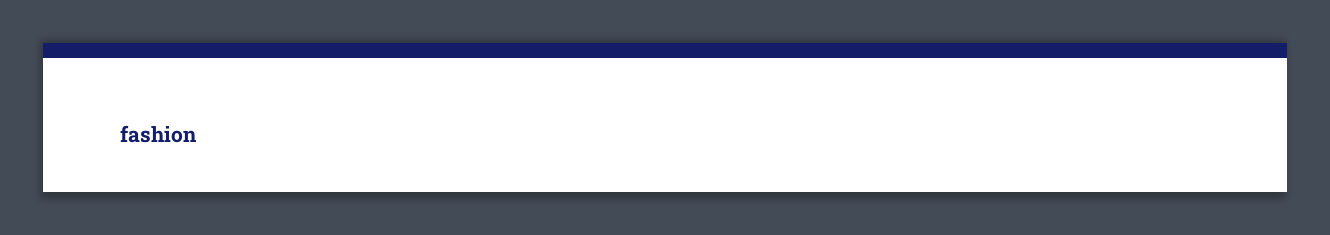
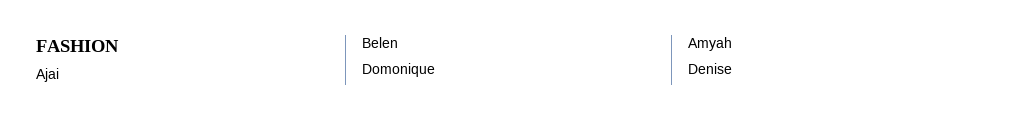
[120,125,197,143] fashion -> [36,40,119,52] [36,68,59,82] [362,37,398,48] [362,63,435,77] [688,37,732,51] [688,63,732,74] FASHION // Ajai // Belen // Domonique // Amyah // Denise

